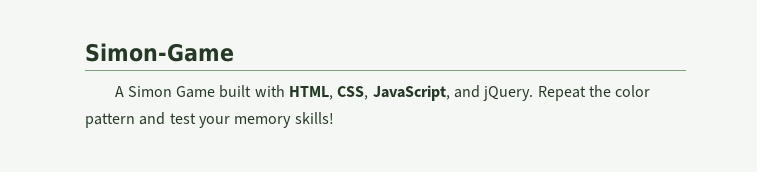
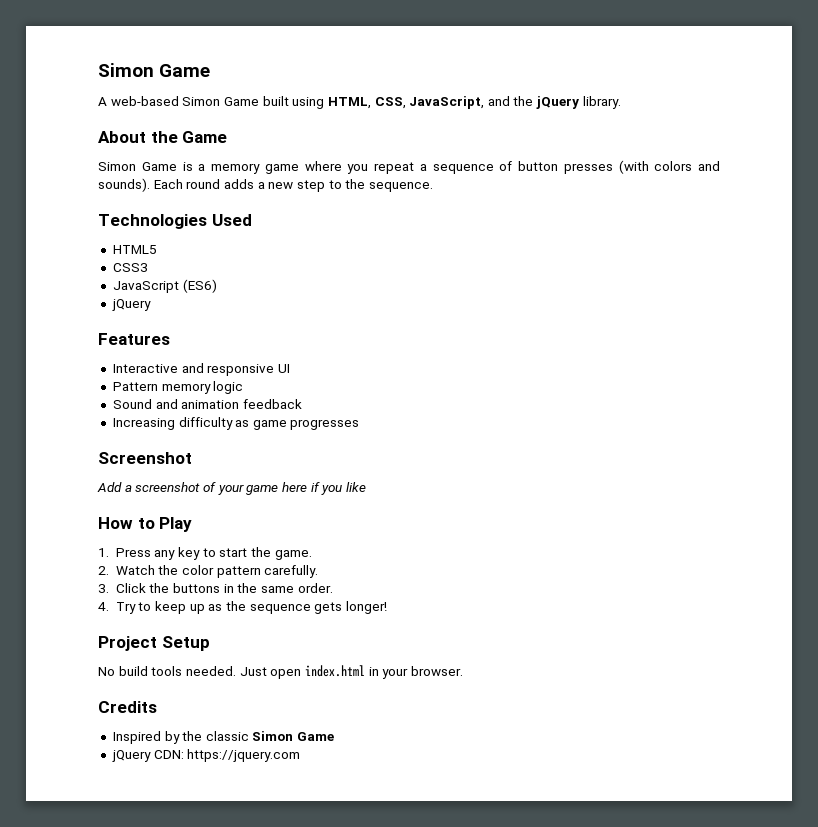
[85,43,234,62] Simon-Game -> [98,63,211,77] Simon Game
(124, 91) none -> [110,96,179,106] web-based
[254,85,285,97] with -> [292,97,325,109] using
[483,85,651,101] [85,112,334,128] jQuery. Repeat the color pattern and test your memory skills! -> [513,96,621,109] [98,131,228,143] [98,160,720,174] [98,178,433,192] [98,214,252,229] [112,245,157,254] [112,263,148,272] [112,279,217,293] [111,299,151,311] [98,333,170,345] [112,363,290,376] [112,381,244,394] [112,399,302,409] [112,417,360,430] [98,452,192,464] [97,482,366,495] [98,517,193,532] [98,547,312,560] [98,565,319,578] [98,583,333,593] [98,601,387,614] [98,636,210,651] [98,665,463,679] [98,701,157,713] [112,731,335,744] [111,749,301,762] the jQuery library. // About the Game // Simon Game is a memory game where you repeat a sequence of button presses (with colors and sounds). Each round adds a new step to the sequence. // Technologies Used // HTML5 // CSS3 // JavaScript (ES6) // jQuery // Features // Interactive and responsive UI // Pattern memory logic // Sound and animation feedback // Increasing difficulty as game progresses // Screenshot // Add a screenshot of your game here if you like // How to Play // 1. Press any key to start the game. // 2. Watch the color pattern carefully. // 3. Click the buttons in the same order. // 4. Try to keep up as the sequence gets longer! // Project Setup // No build tools needed. Just open index.html in your browser. // Credits // Inspired by the classic Simon Game // jQuery CDN: https://jquery.com

